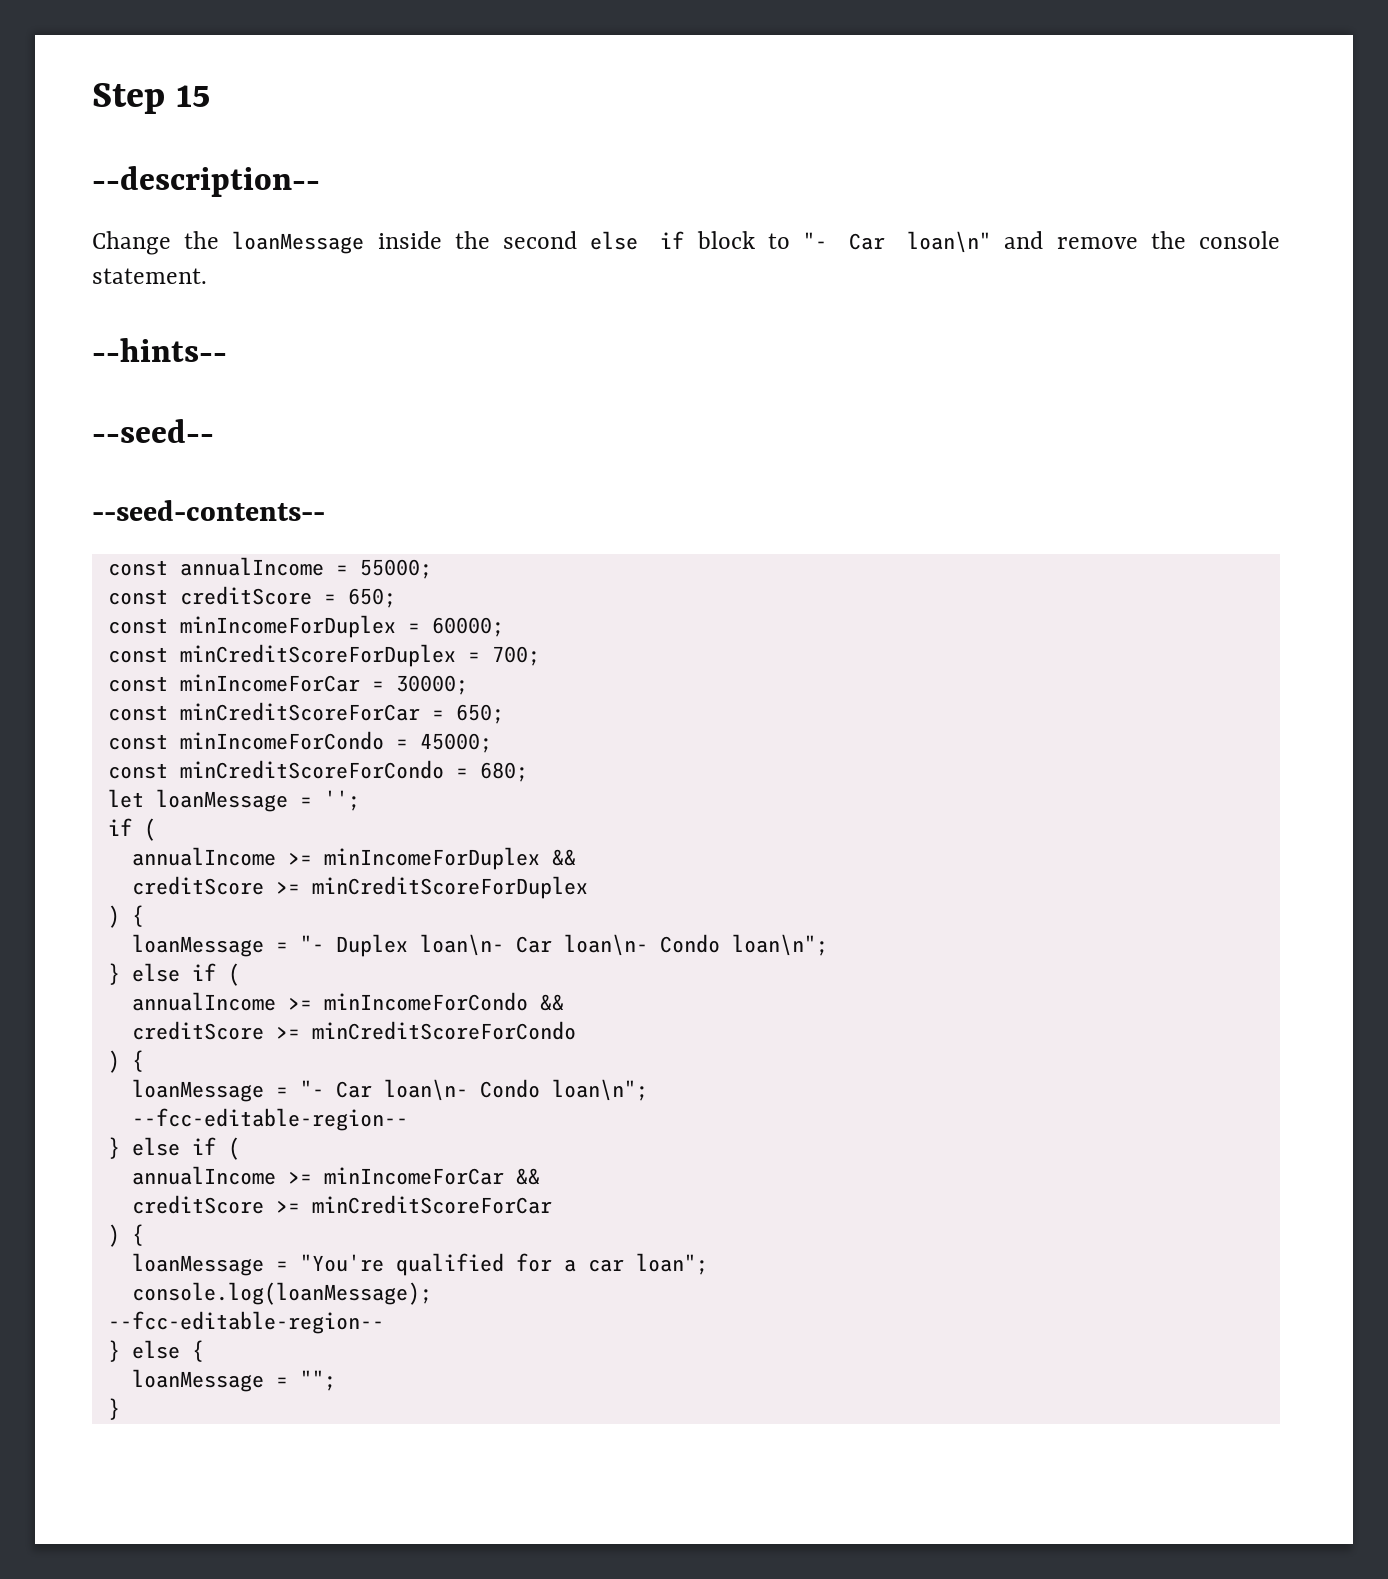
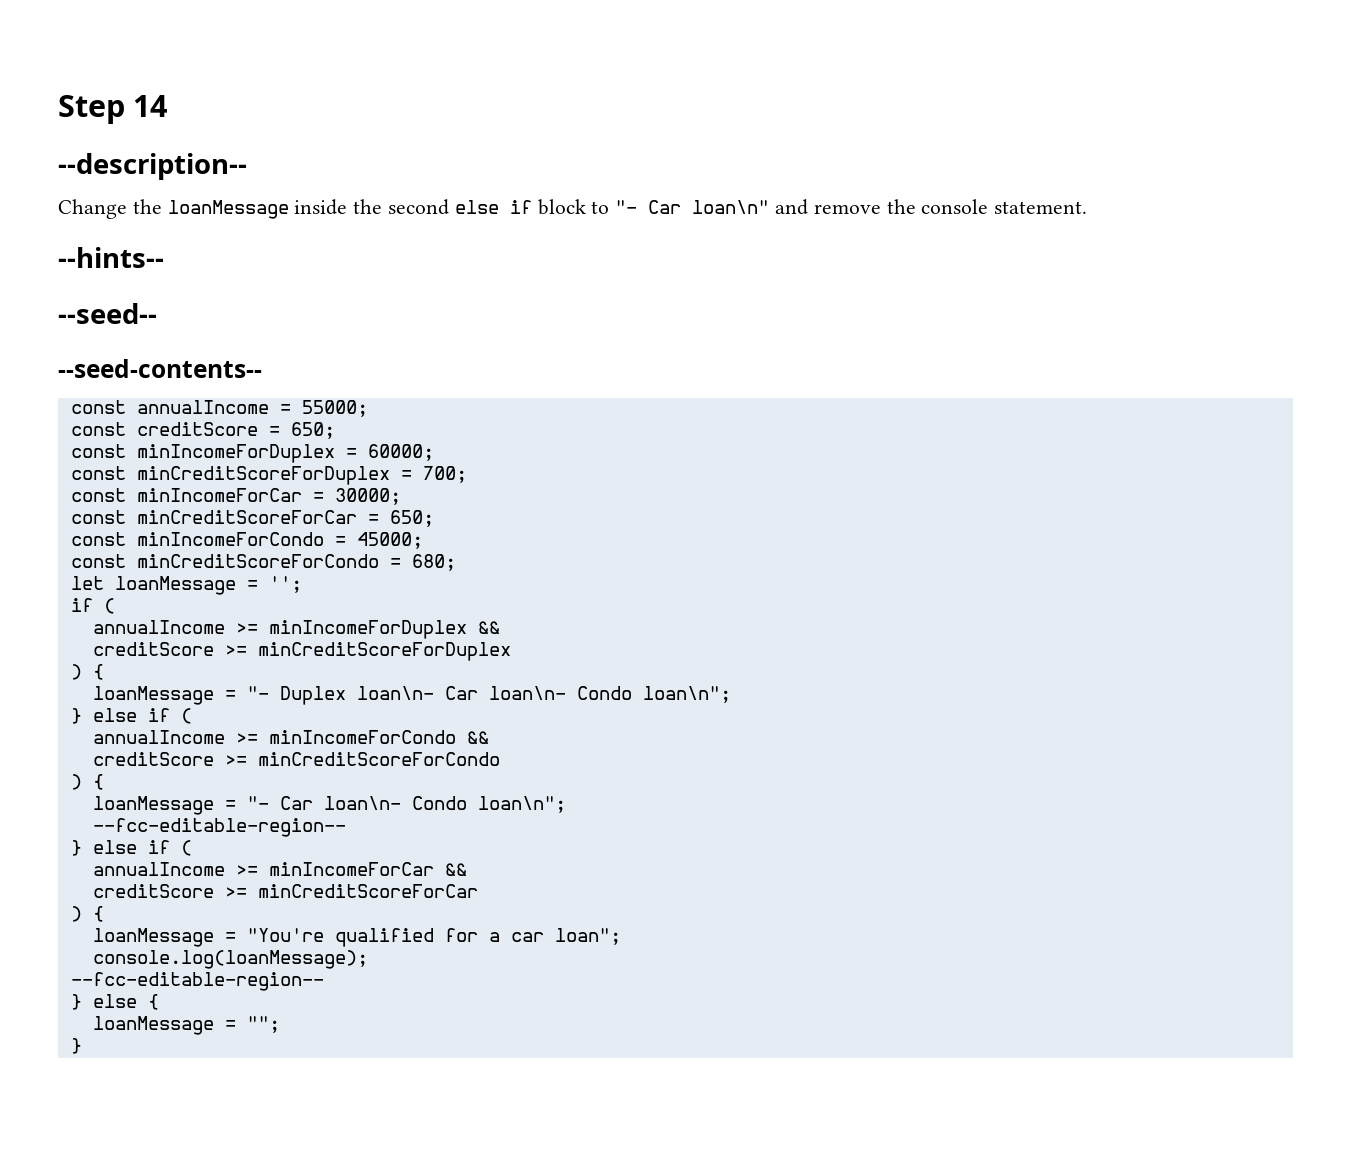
[176,85,211,107] 15 -> [133,95,168,117] 14

